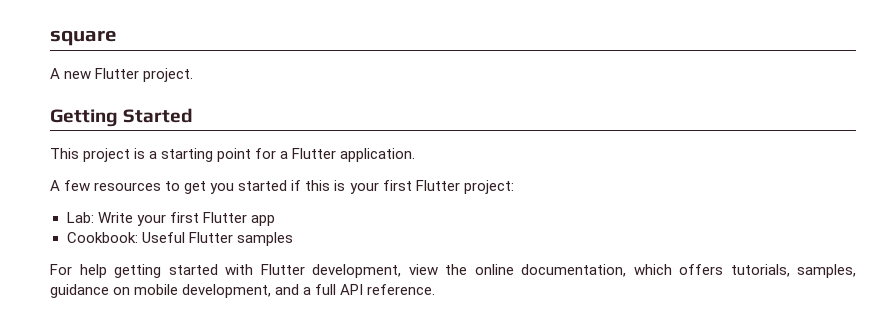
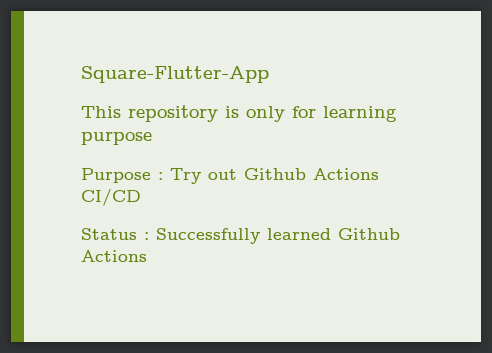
[50,30,116,46] [50,68,194,82] [50,108,194,127] [50,148,416,162] [50,180,514,194] [66,212,275,226] [66,232,293,246] [50,264,856,278] [50,284,436,298] square // A new Flutter project. // Getting Started // This project is a starting point for a Flutter application. // A few resources to get you started if this is your first Flutter project: // Lab: Write your first Flutter app // Cookbook: Useful Flutter samples // For help getting started with Flutter development, view the online documentation, which offers tutorials, samples, guidance on mobile development, and a full API reference. -> [81,66,269,83] [81,105,397,122] [81,132,152,145] [81,168,379,184] [81,189,141,206] [81,228,400,244] [81,250,147,262] Square-Flutter-App // This repository is only for learning purpose // Purpose : Try out Github Actions CI/CD // Status : Successfully learned Github Actions

